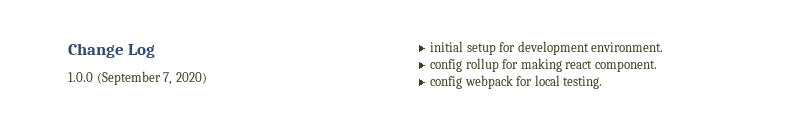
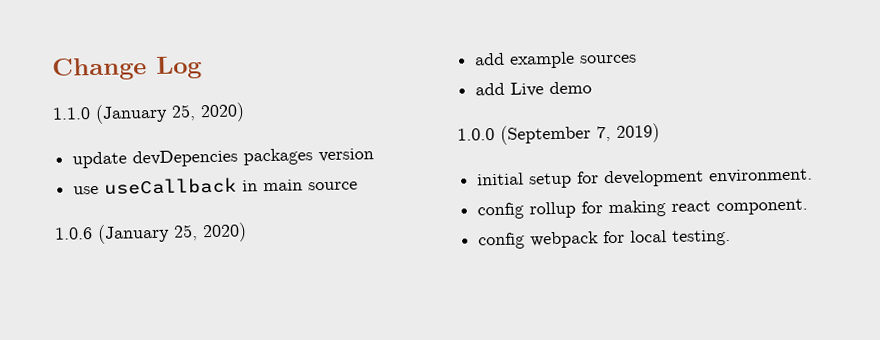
(156, 51) none -> [52,102,245,124] [72,148,375,169] [73,177,359,195] [54,222,247,244] [474,51,638,69] [475,81,593,97] // 1.1.0 (January 25, 2020) // update devDepencies packages version // use useCallback in main source // 1.0.6 (January 25, 2020) // add example sources // add Live demo
[175,72,207,84] 2020) -> [616,123,660,143] 2019)

